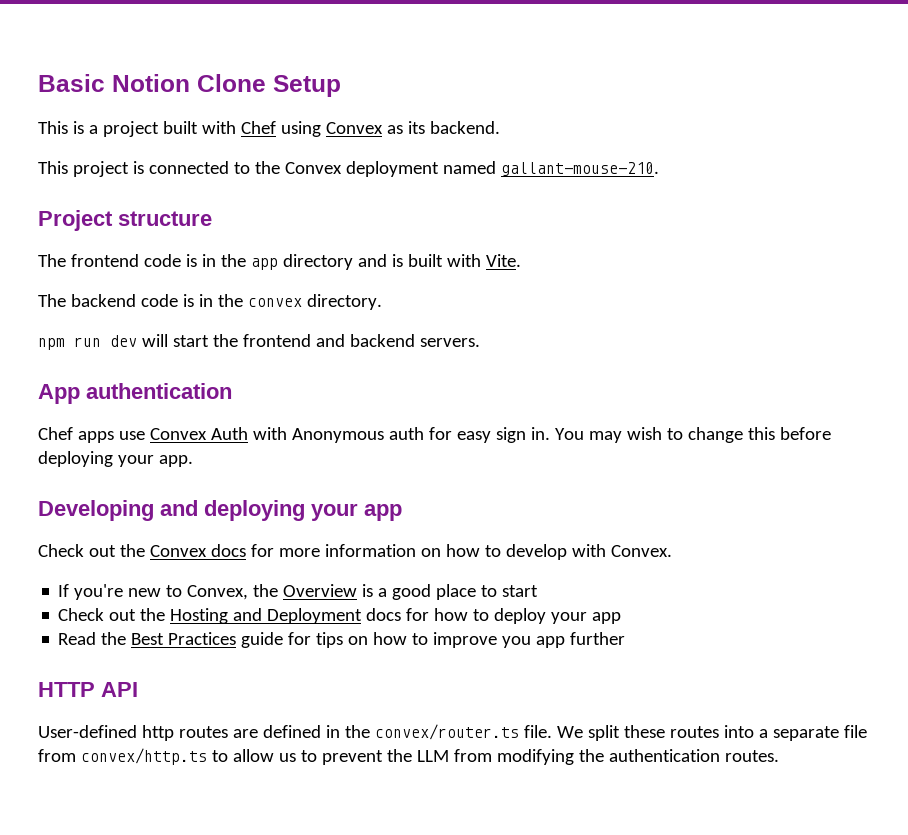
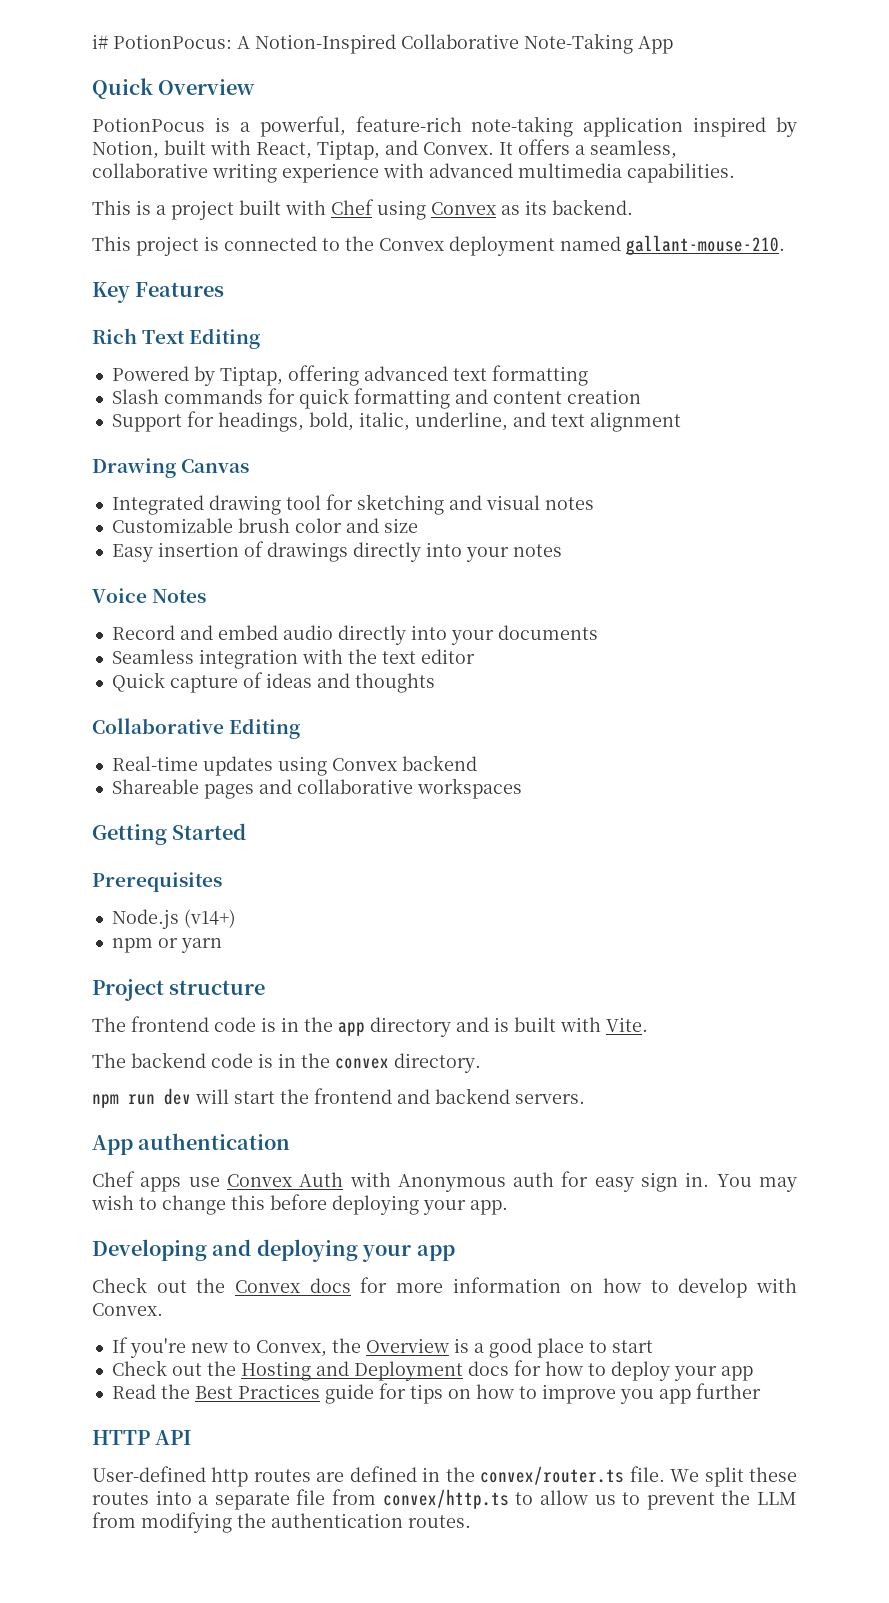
[38,74,341,97] Basic Notion Clone Setup -> [92,33,673,54] [92,78,256,99] [92,116,797,137] [92,139,677,160] [92,163,735,183] i# PotionPocus: A Notion-Inspired Collaborative Note-Taking App // Quick Overview // PotionPocus is a powerful, feature-rich note-taking application inspired by Notion, built with React, Tiptap, and Convex. It offers a seamless, collaborative writing experience with advanced multimedia capabilities.
(659, 169) none -> [92,282,225,303] [92,328,261,349] [111,365,588,386] [111,388,641,409] [111,411,681,432] [92,458,250,478] [111,494,594,515] [111,518,418,533] [111,541,562,562] [92,588,207,603] [111,625,598,645] [111,649,475,669] [111,672,435,693] [92,718,301,739] [111,755,477,776] [111,778,522,799] [92,823,247,845] [92,872,222,892] [111,909,236,929] [111,938,222,953] // Key Features // Rich Text Editing // Powered by Tiptap, offering advanced text formatting // Slash commands for quick formatting and content creation // Support for headings, bold, italic, underline, and text alignment // Drawing Canvas // Integrated drawing tool for sketching and visual notes // Customizable brush color and size // Easy insertion of drawings directly into your notes // Voice Notes // Record and embed audio directly into your documents // Seamless integration with the text editor // Quick capture of ideas and thoughts // Collaborative Editing // Real-time updates using Convex backend // Shareable pages and collaborative workspaces // Getting Started // Prerequisites // Node.js (v14+) // npm or yarn

